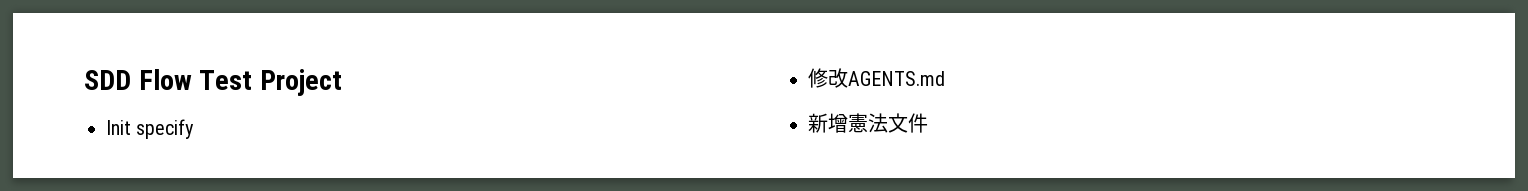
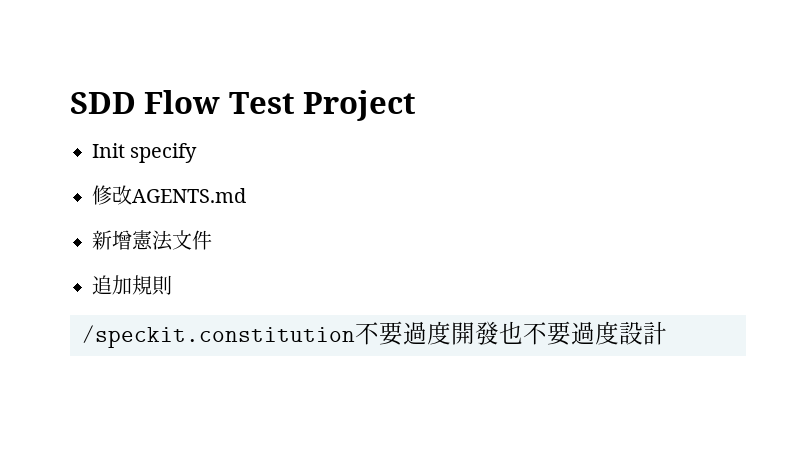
(928, 123) none -> [92,275,172,296] [82,321,667,348] // 追加規則 // /speckit.constitution不要過度開發也不要過度設計

